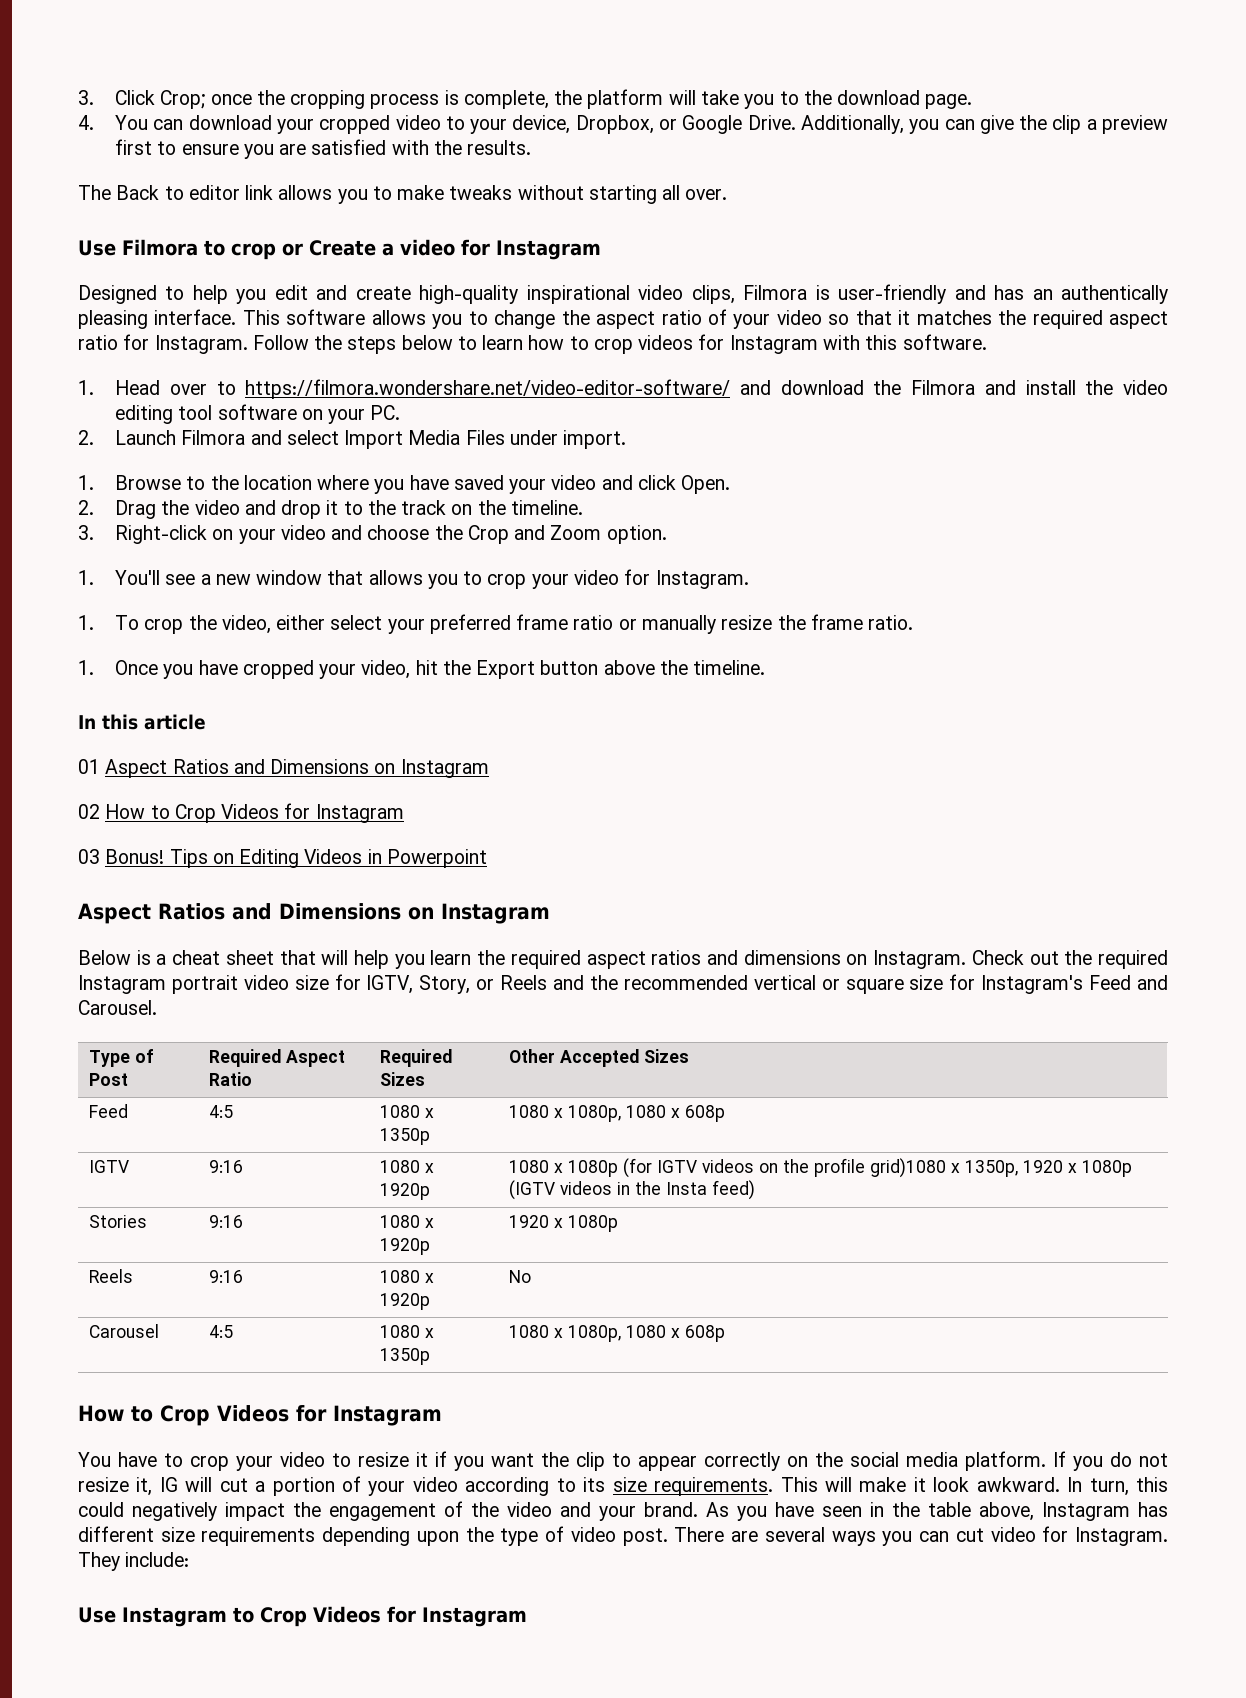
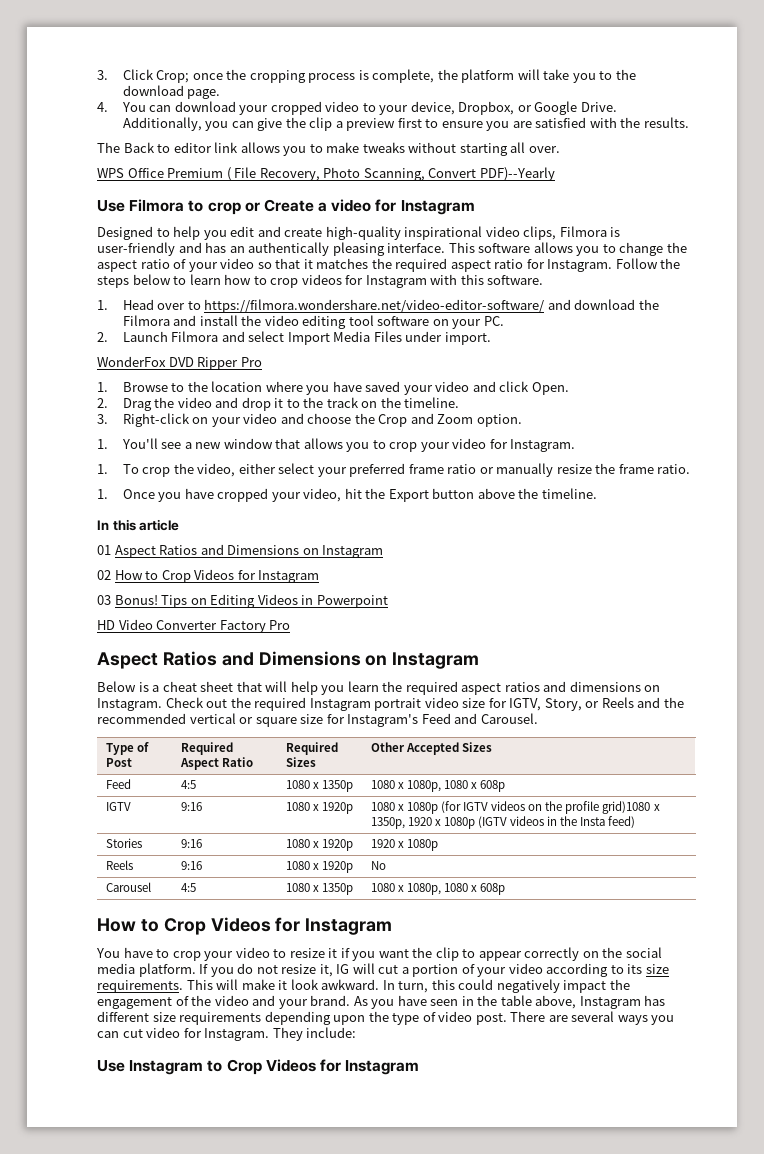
(728, 194) none -> [97,167,555,181] // WPS Office Premium ( File Recovery, Photo Scanning, Convert PDF)--Yearly
(627, 439) none -> [97,356,262,370] // WonderFox DVD Ripper Pro
(487, 858) none -> [97,619,291,633] // HD Video Converter Factory Pro

